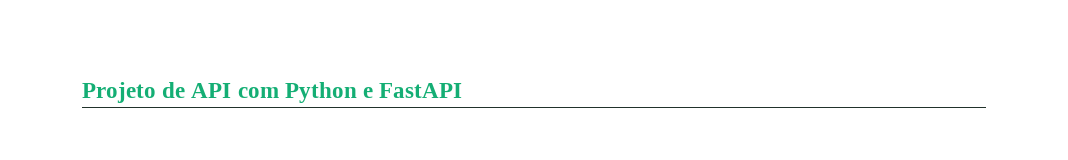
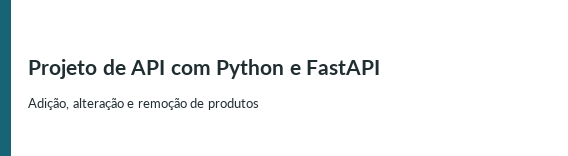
(463, 90) none -> [28,98,259,110] // Adição, alteração e remoção de produtos

